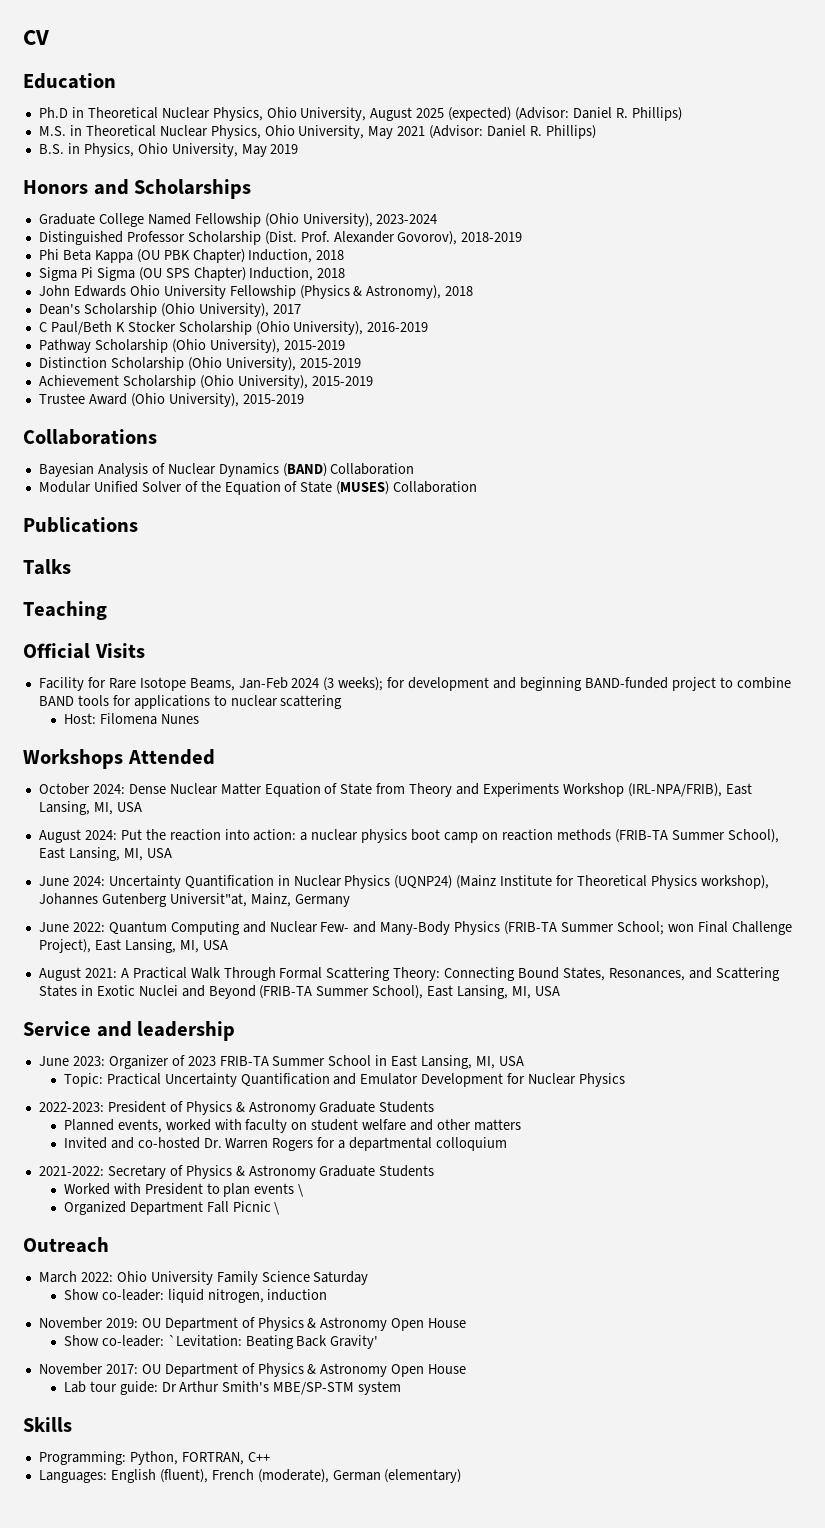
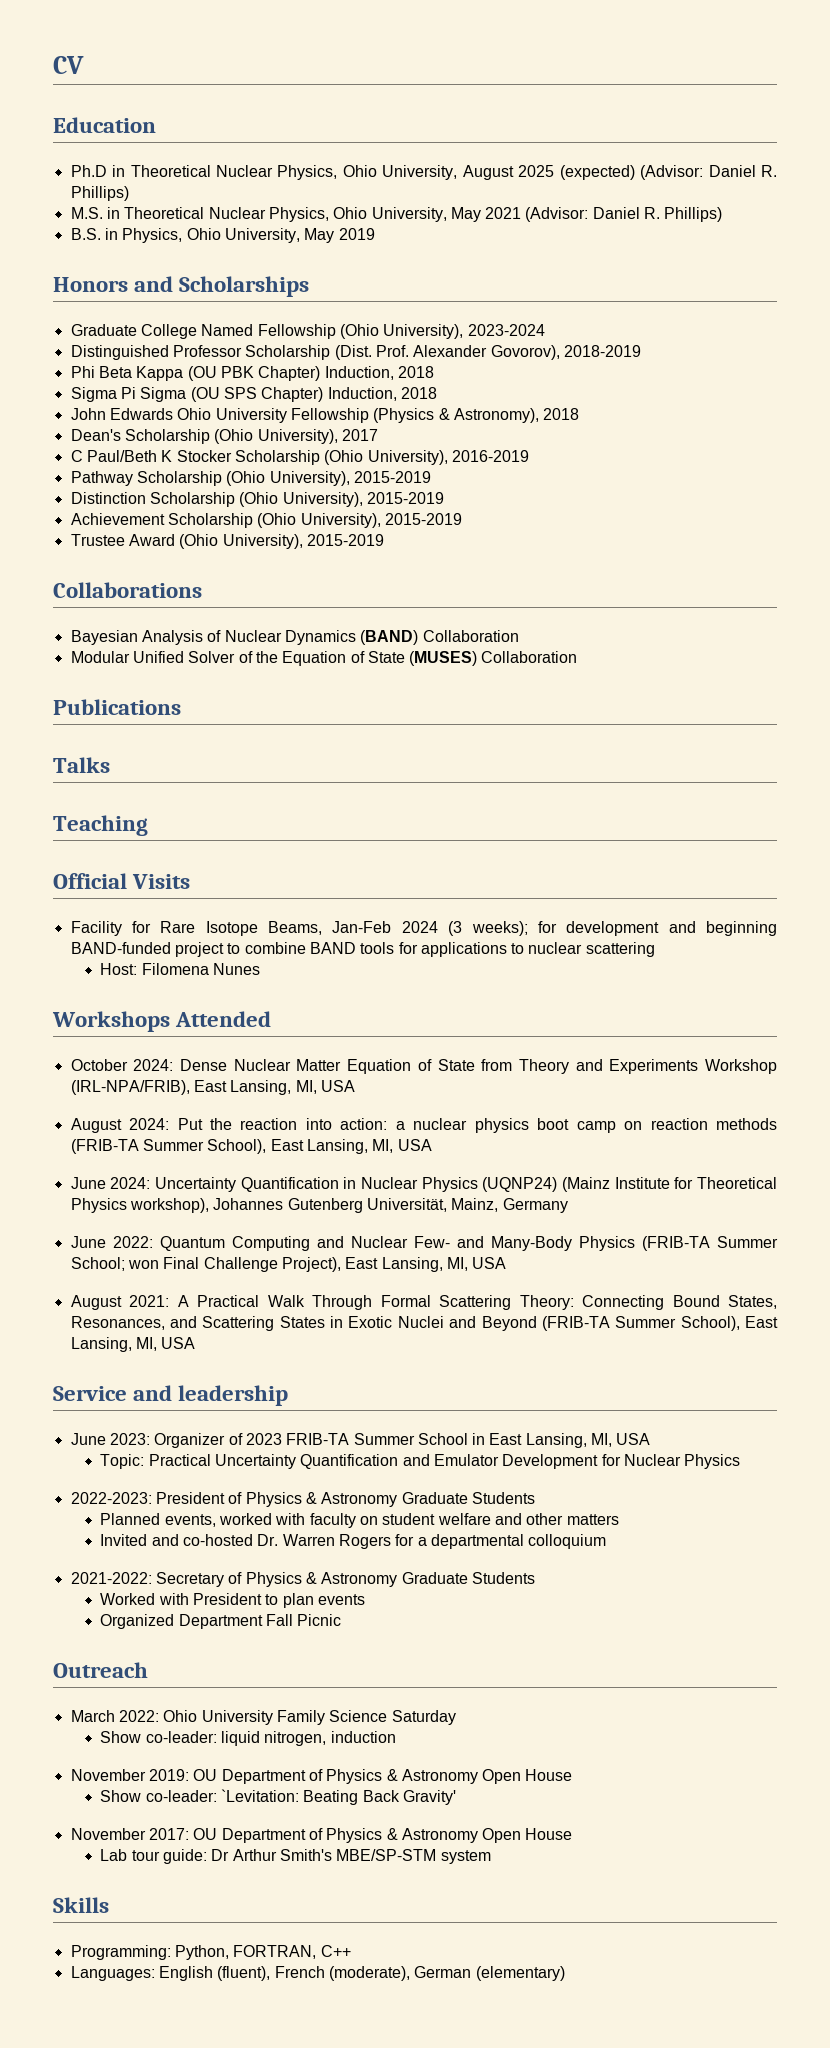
[169,893,247,907] Universit"at, -> [366,1198,447,1212] Universität,
[298,1184,304,1197] \ -> (365, 1599) none
[274,1202,280,1215] \ -> (342, 1620) none

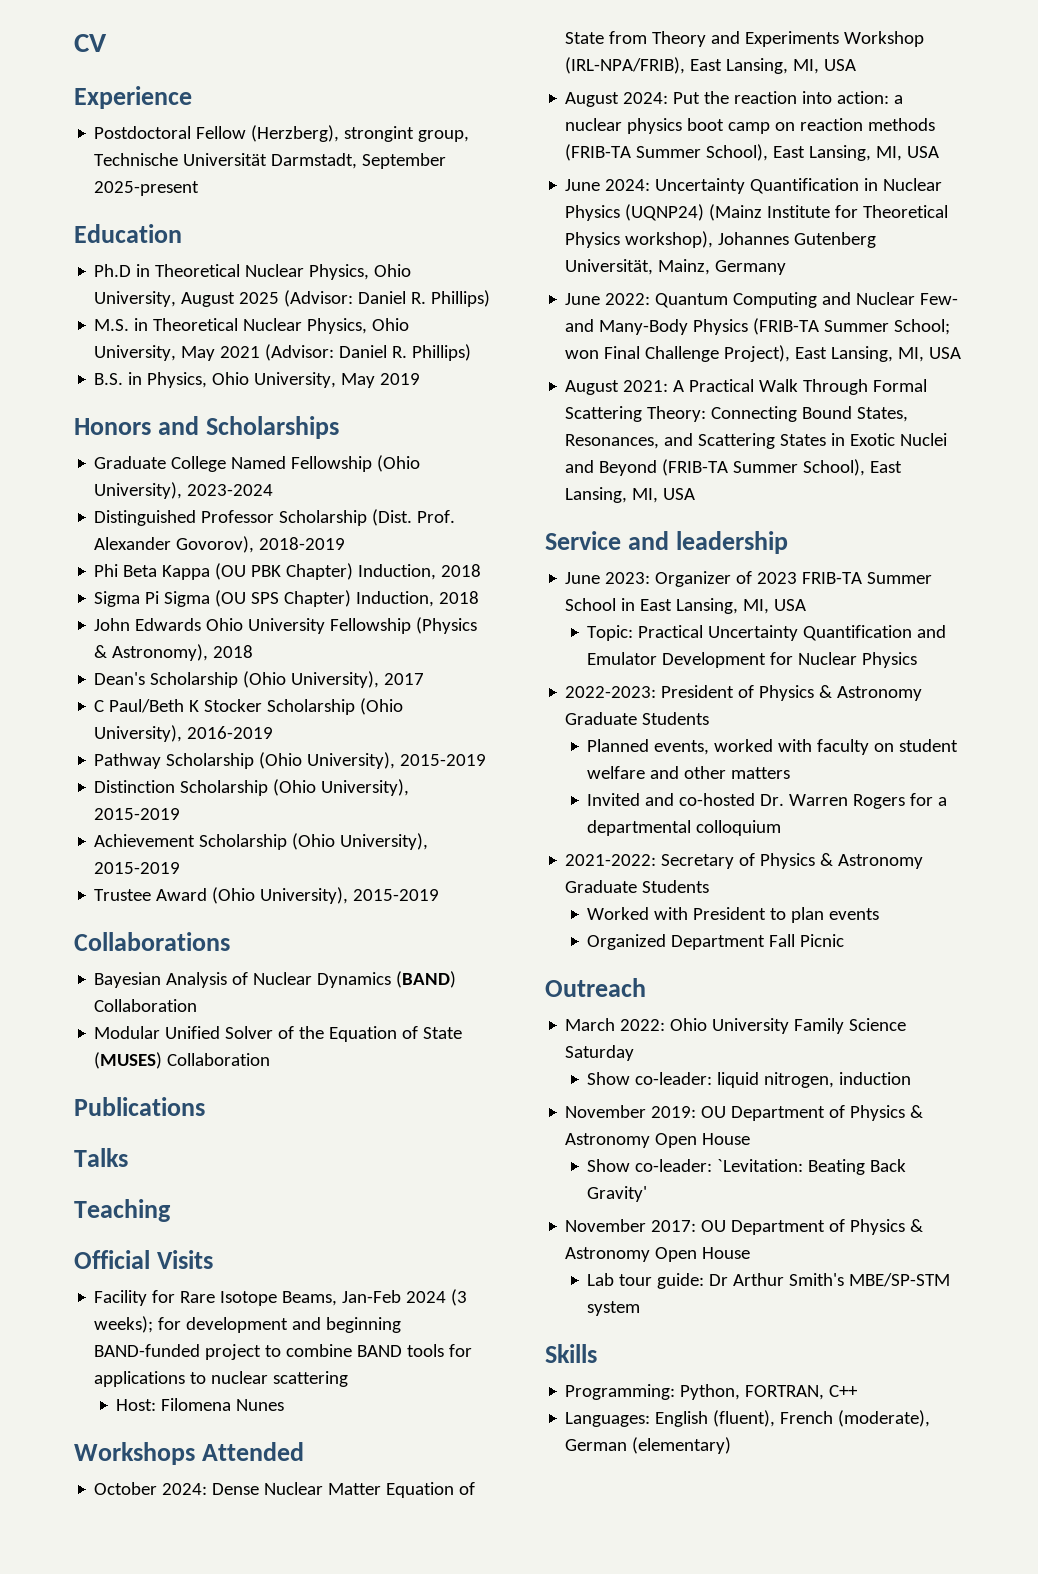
(84, 65) none -> [74,86,192,109] [94,125,470,142] [94,153,447,169] [94,181,200,196] // Experience // Postdoctoral Fellow (Herzberg), strongint group, Technische Universität Darmstadt, September 2025-present
[559,165,635,180] (expected) -> (280, 298) none

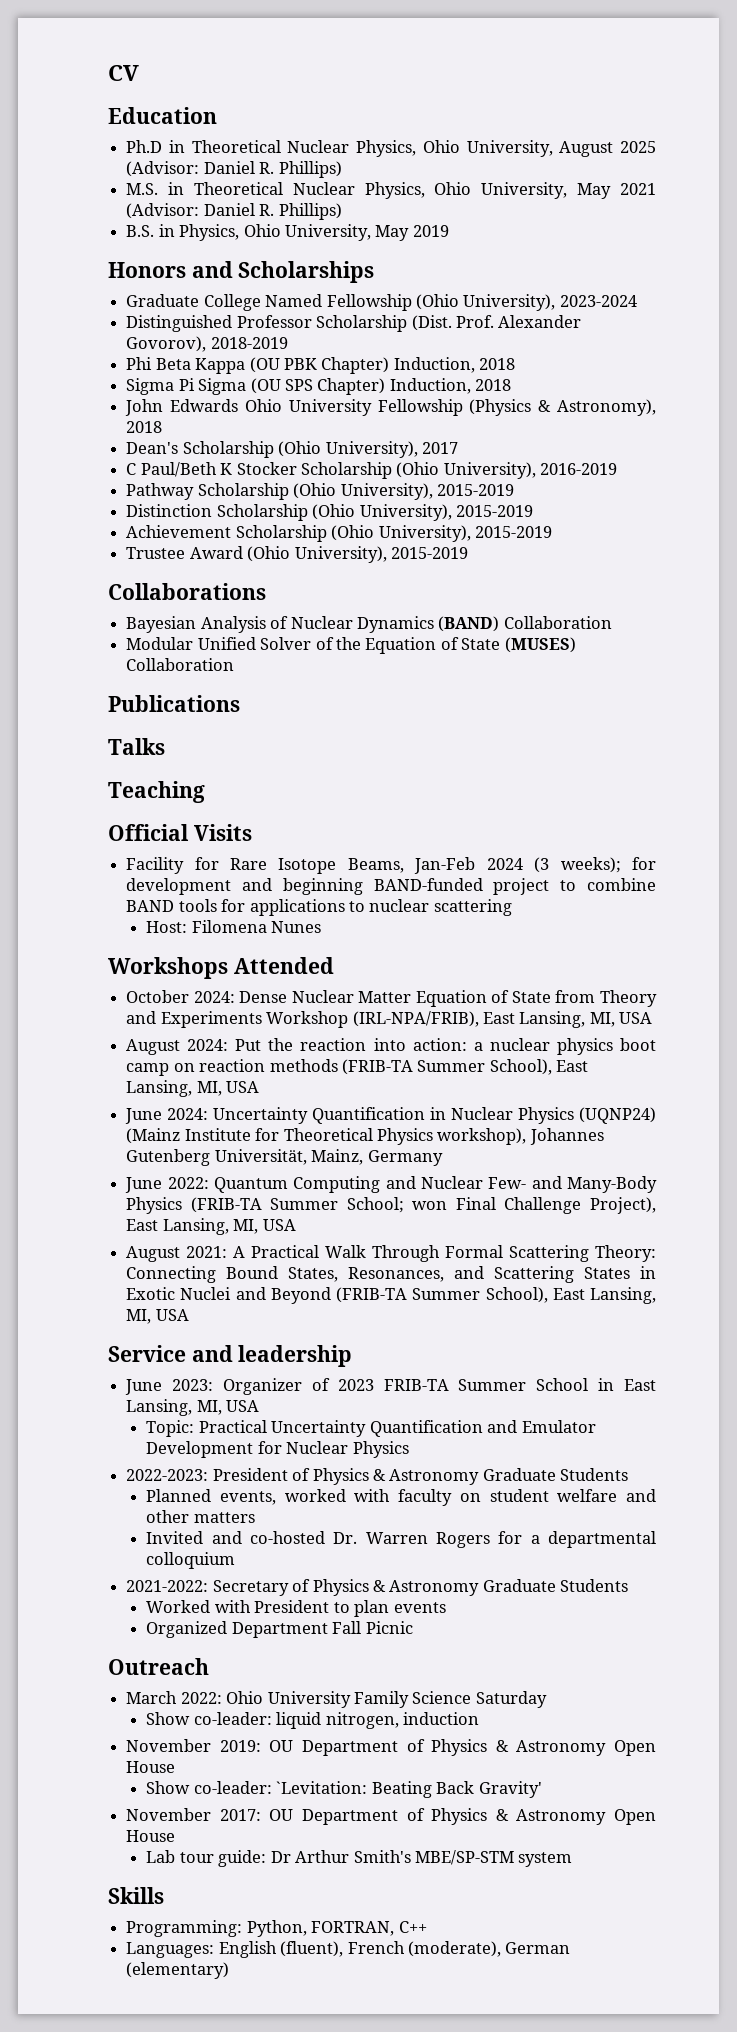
[74,86,192,109] [94,125,470,142] [94,153,447,169] [94,181,200,196] // Experience // Postdoctoral Fellow (Herzberg), strongint group, Technische Universität Darmstadt, September 2025-present -> (139, 73) none

